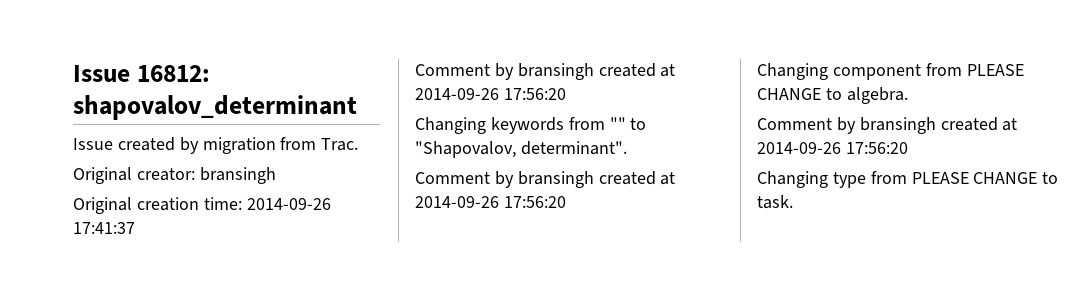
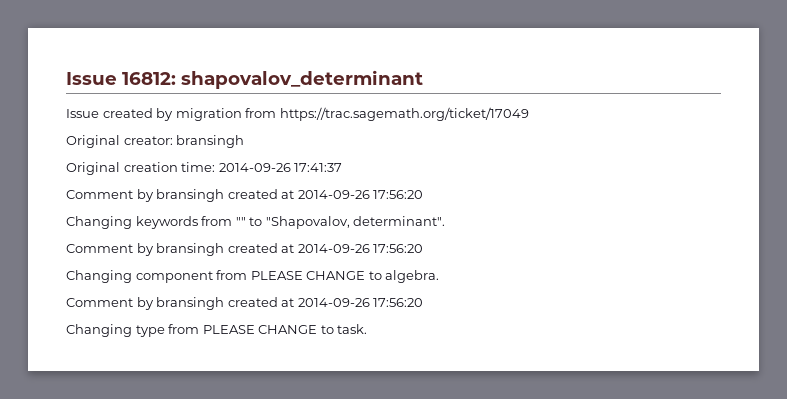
[321,138,359,151] Trac. -> [279,107,529,121] https://trac.sagemath.org/ticket/17049

